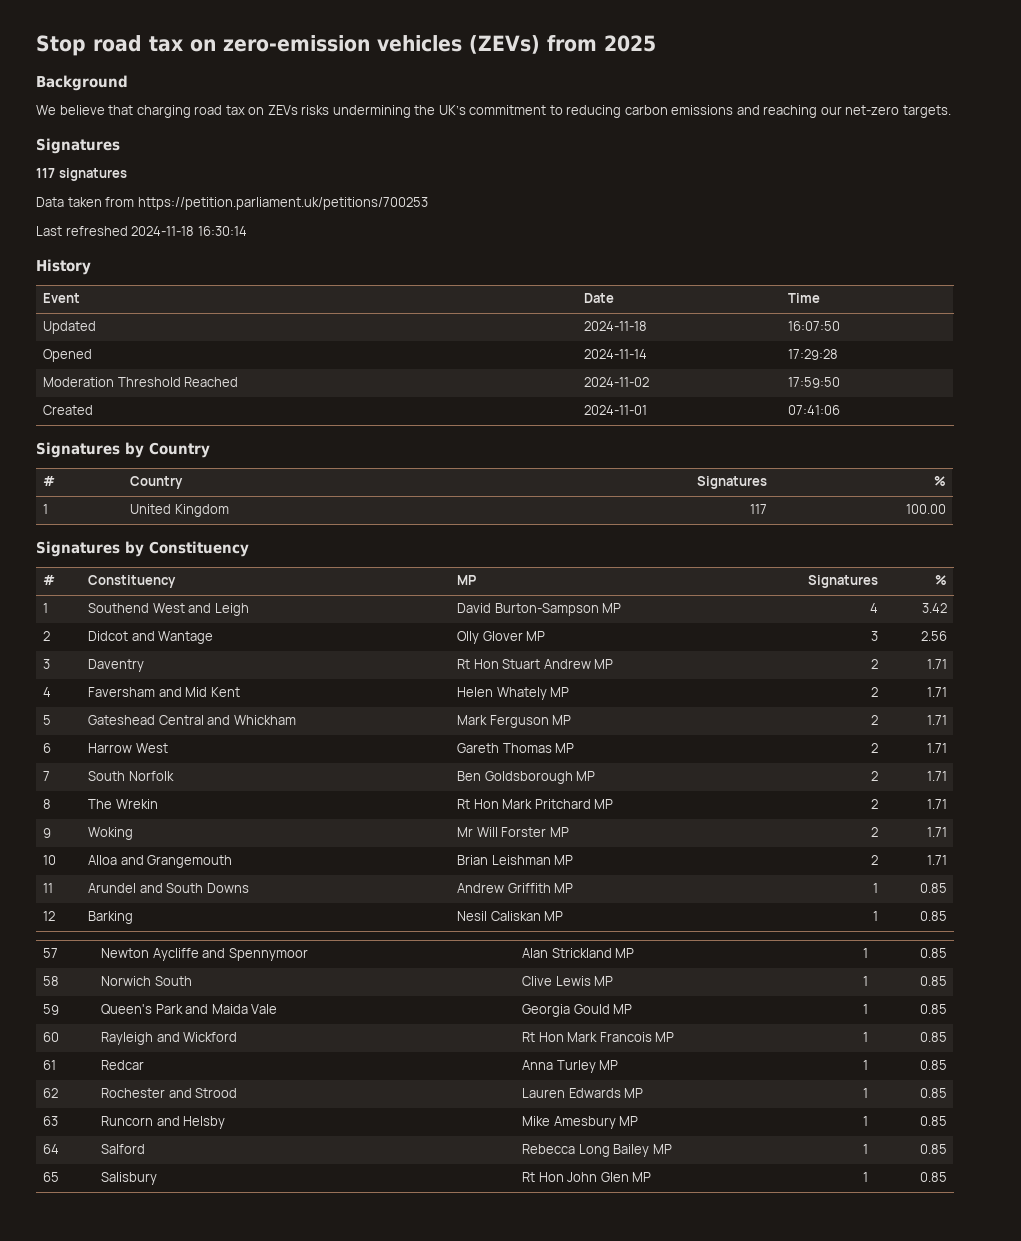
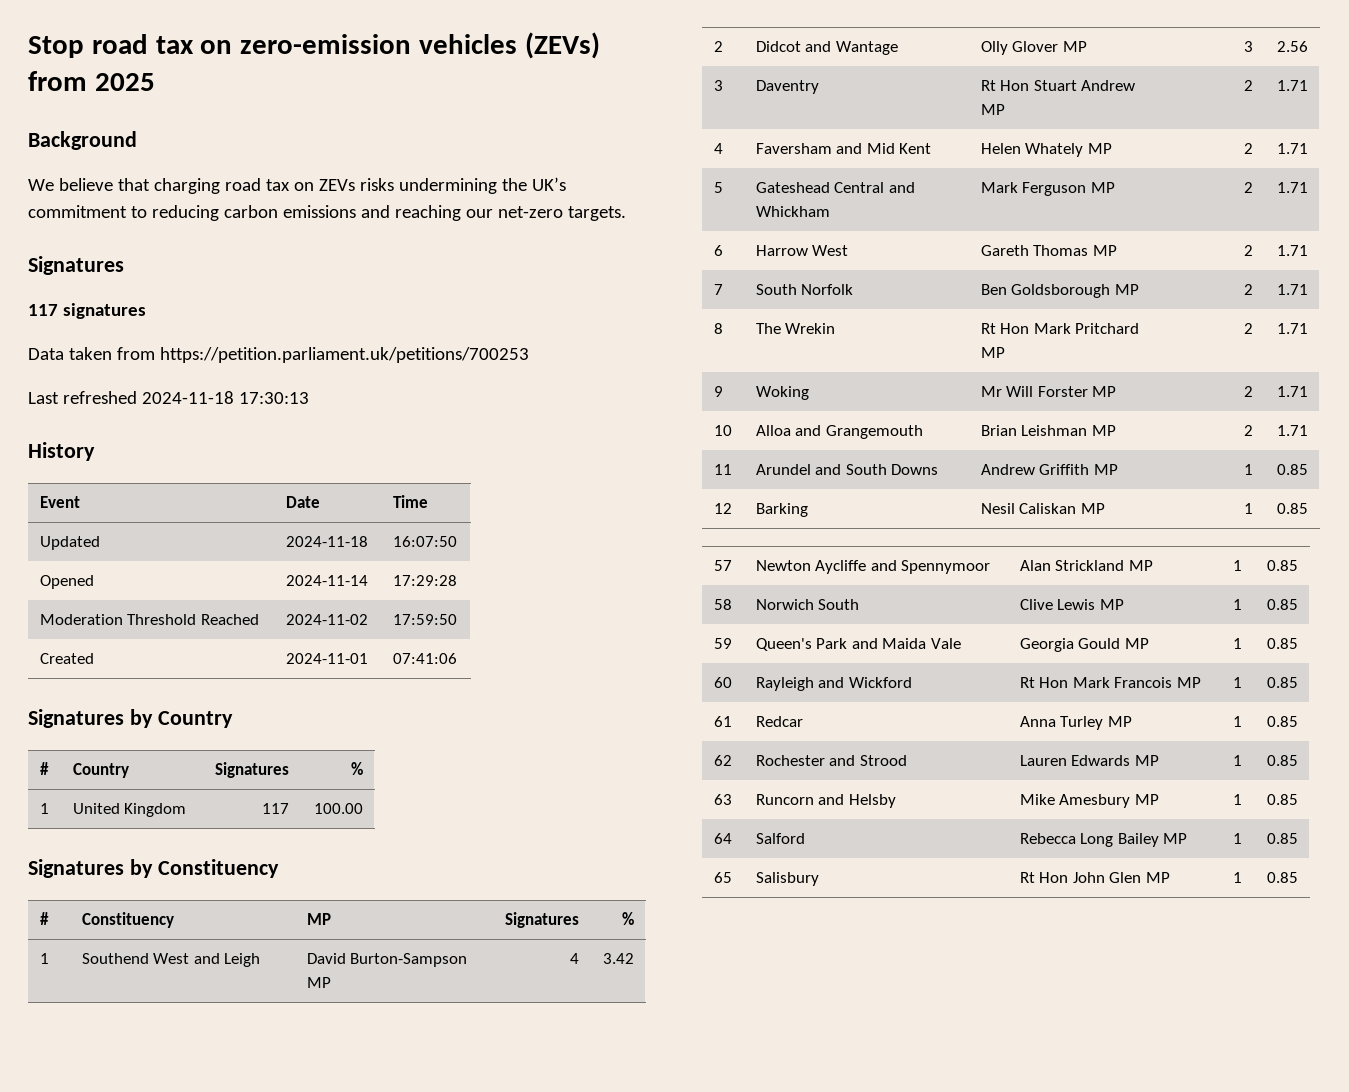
[197,226,247,236] 16:30:14 -> [238,392,309,404] 17:30:13

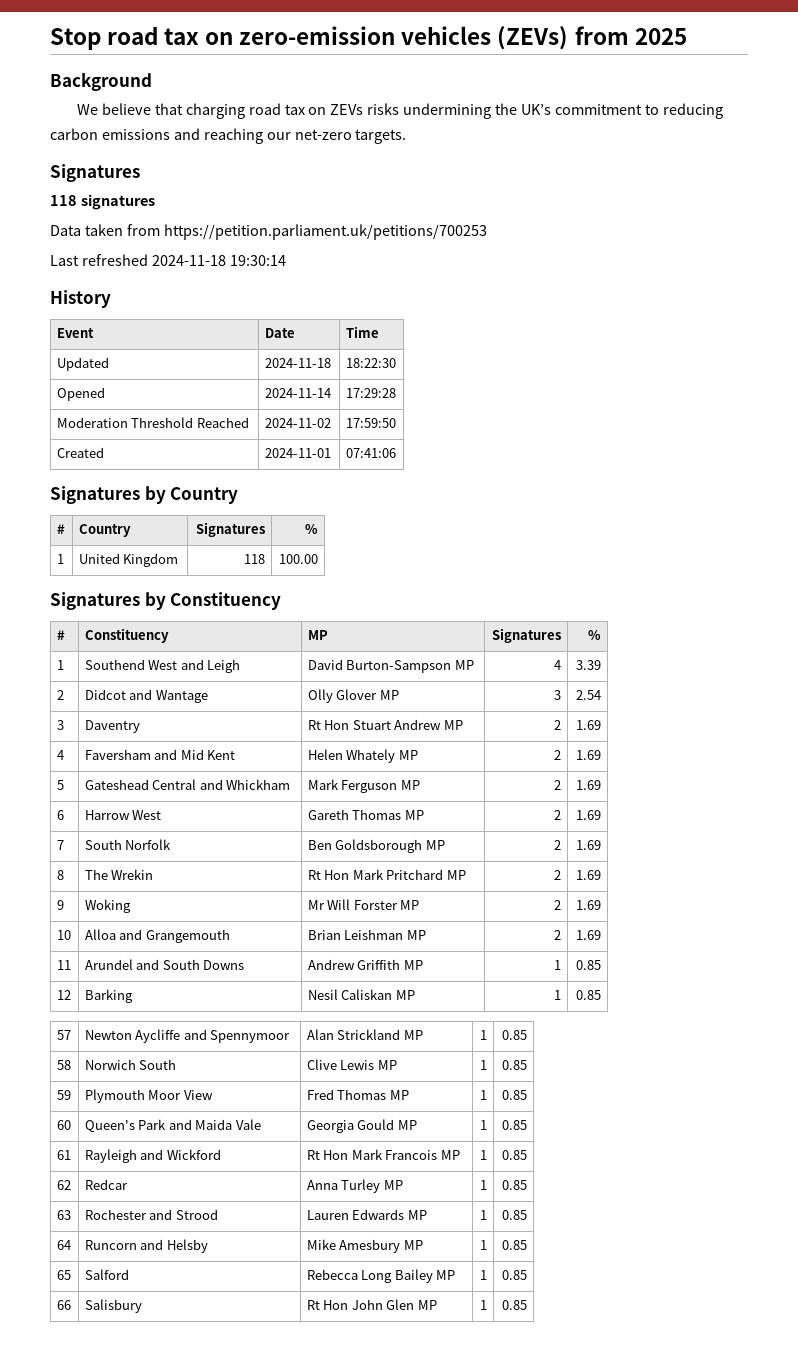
[28,304,58,316] 117 -> [50,195,77,206] 118
[238,392,309,404] 17:30:13 -> [229,255,286,266] 19:30:14
[392,536,457,547] 16:07:50 -> [345,358,396,368] 18:22:30
[262,803,290,814] 117 -> [244,554,266,564] 118
[603,953,635,964] 3.42 -> [576,660,602,670] 3.39
[1277,41,1309,52] 2.56 -> [576,690,602,700] 2.54
[1277,80,1309,91] 1.71 -> [576,720,602,730] 1.69
[1277,143,1309,154] 1.71 -> [576,750,602,760] 1.69
[1277,182,1309,193] 1.71 -> [576,780,602,790] 1.69
[1277,245,1309,256] 1.71 -> [576,810,602,820] 1.69
[1277,284,1309,295] 1.71 -> [576,840,602,850] 1.69
[1277,323,1309,334] 1.71 -> [576,870,602,880] 1.69
[1277,386,1309,397] 1.71 -> [576,900,602,910] 1.69
[1277,425,1309,436] 1.71 -> [576,930,602,940] 1.69
(732, 643) none -> [84,1089,213,1103] [306,1089,409,1100] [480,1090,488,1100] [502,1090,528,1100] [56,1120,71,1130] | Plymouth Moor View | Fred Thomas MP | 1 | 0.85 // 60
[713,677,732,688] 60 -> [56,1150,71,1160] 61
[713,716,732,727] 61 -> [56,1180,71,1190] 62
[713,755,732,766] 62 -> [56,1210,71,1220] 63
[713,794,732,805] 63 -> [56,1240,71,1250] 64
[713,833,732,844] 64 -> [56,1270,71,1280] 65
[713,872,732,883] 65 -> [56,1300,71,1310] 66

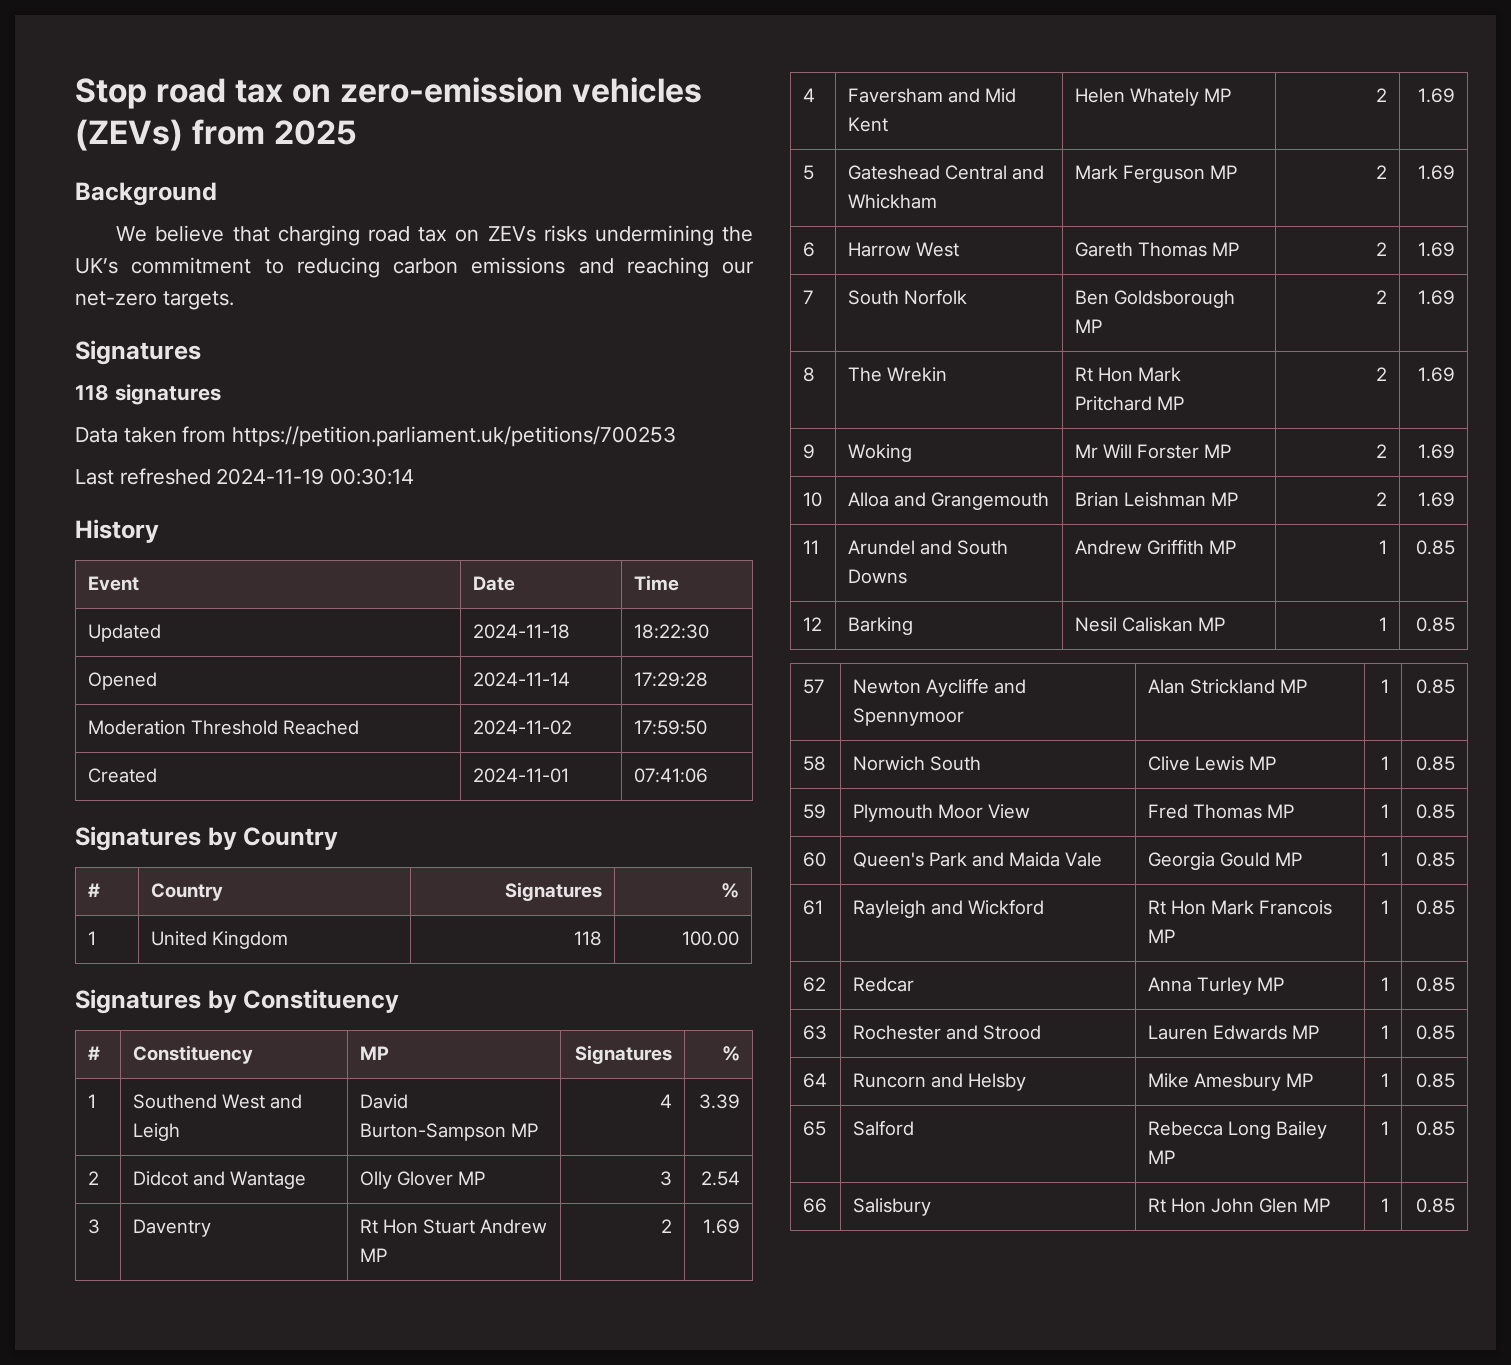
[151,255,286,266] 2024-11-18 19:30:14 -> [216,468,415,485] 2024-11-19 00:30:14

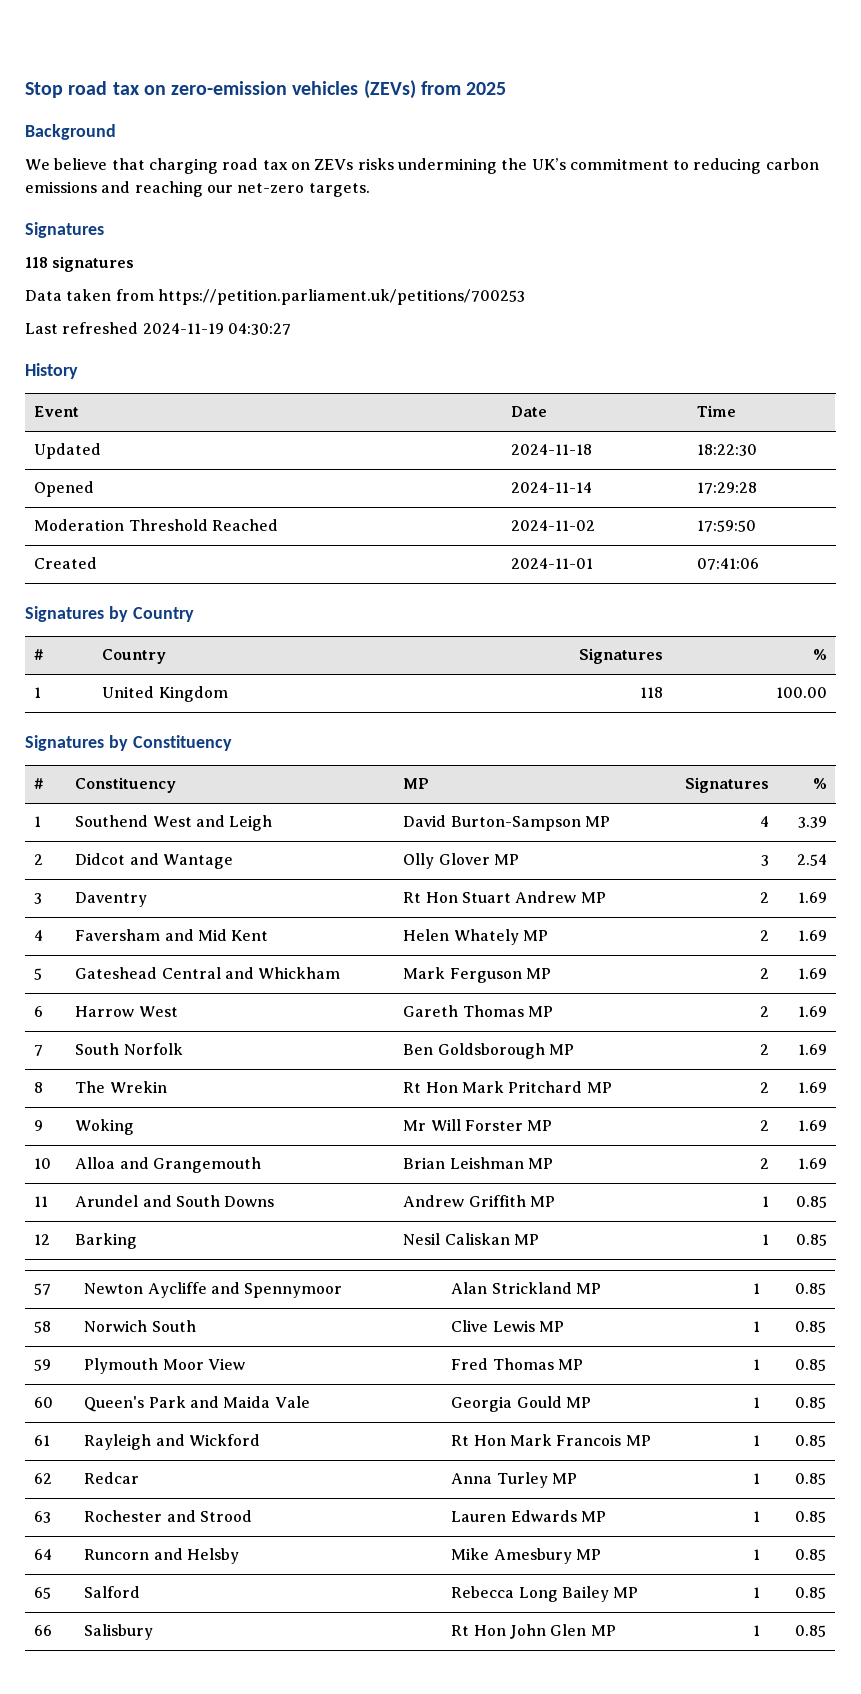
[330,468,415,485] 00:30:14 -> [227,323,291,335] 04:30:27

